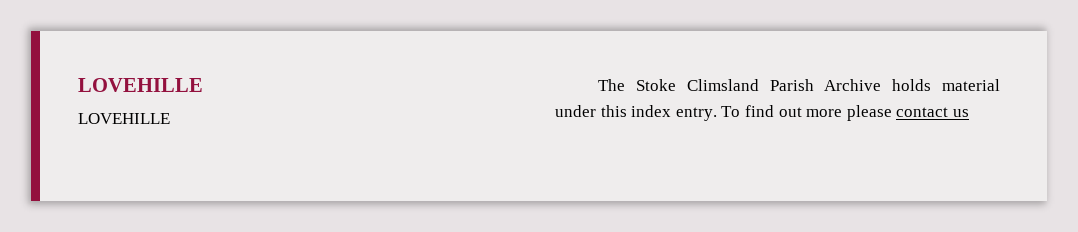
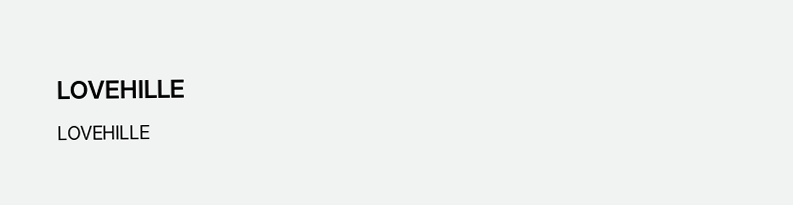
[597,79,1000,91] [555,105,969,121] // The Stoke Climsland Parish Archive holds material under this index entry. To find out more please contact us -> (150, 133) none

